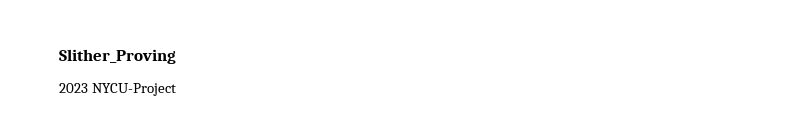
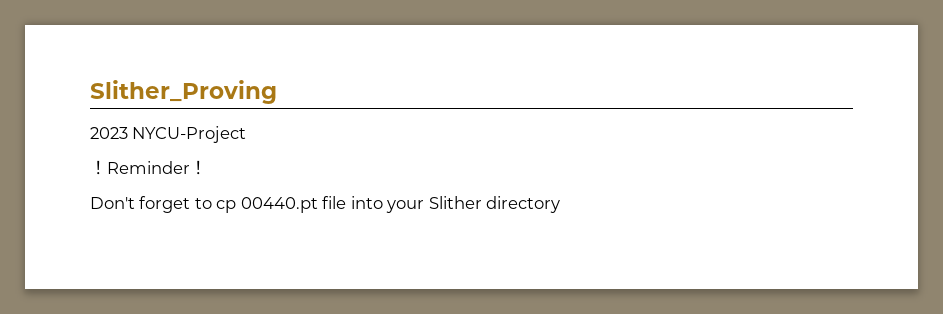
(176, 89) none -> [90,160,207,175] [90,196,561,213] // ！Reminder！ // Don't forget to cp 00440.pt file into your Slither directory

